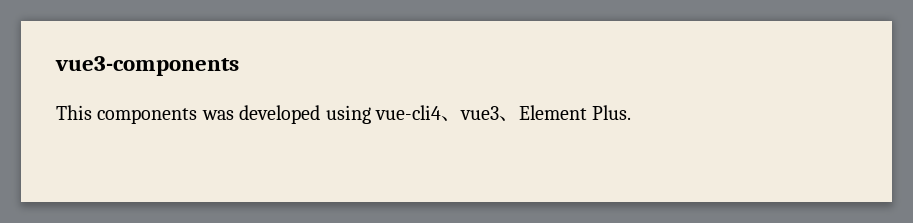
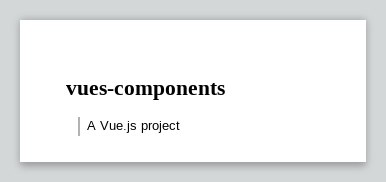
[55,56,239,76] [56,105,632,124] vue3-components // This components was developed using vue-cli4、vue3、Element Plus. -> [66,83,225,100] [87,121,181,133] vues-components // A Vue.js project

